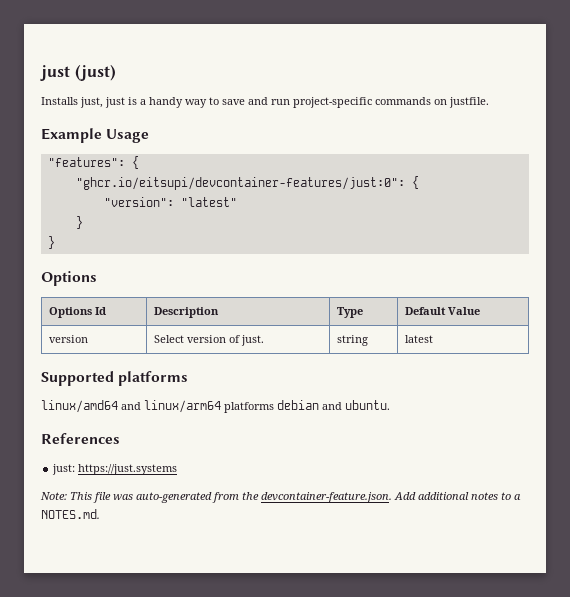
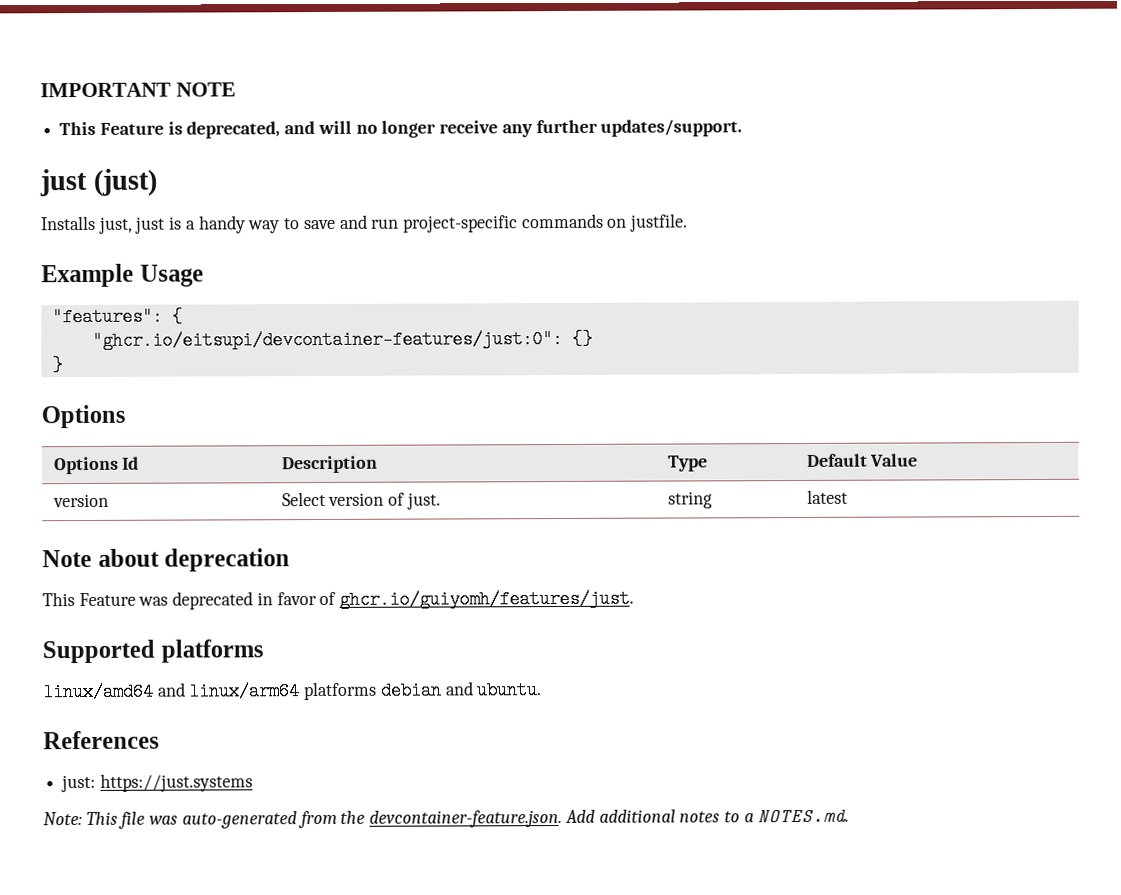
(40, 73) none -> [40,82,236,98] [59,119,743,139] IMPORTANT NOTE // This Feature is deprecated, and will no longer receive any further updates/support. //
[411,176,419,189] [103,197,237,207] [75,216,83,229] { // "version": "latest" // } -> [571,329,593,348] {}
(434, 339) none -> [42,548,291,572] [42,589,635,610] // Note about deprecation // This Feature was deprecated in favor of ghcr.io/guiyomh/features/just.

